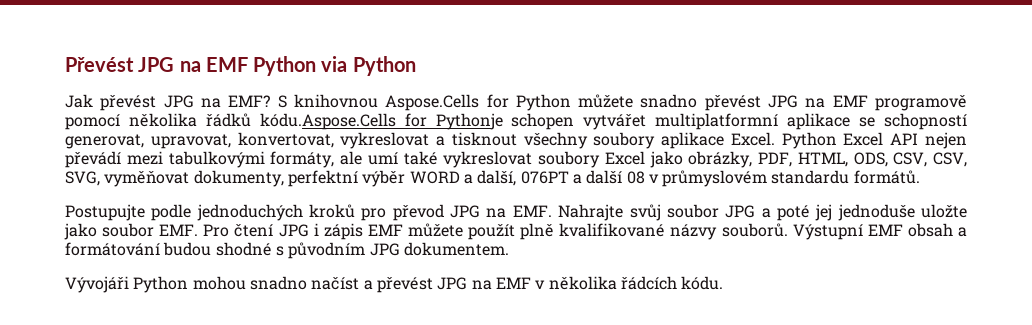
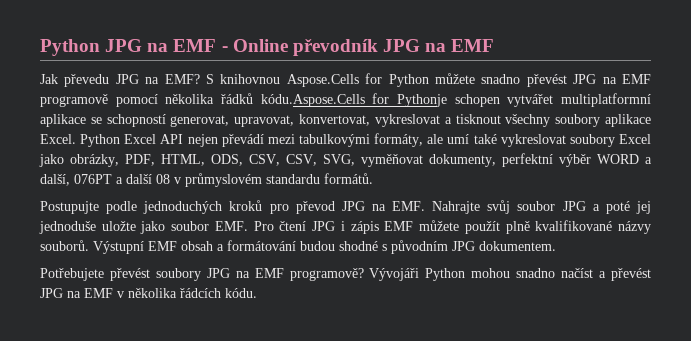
[65,56,416,76] Převést JPG na EMF Python via Python -> [40,39,495,56] Python JPG na EMF - Online převodník JPG na EMF
[100,95,157,111] převést -> [64,74,110,87] převedu
(509, 249) none -> [40,268,364,281] Potřebujete převést soubory JPG na EMF programově?

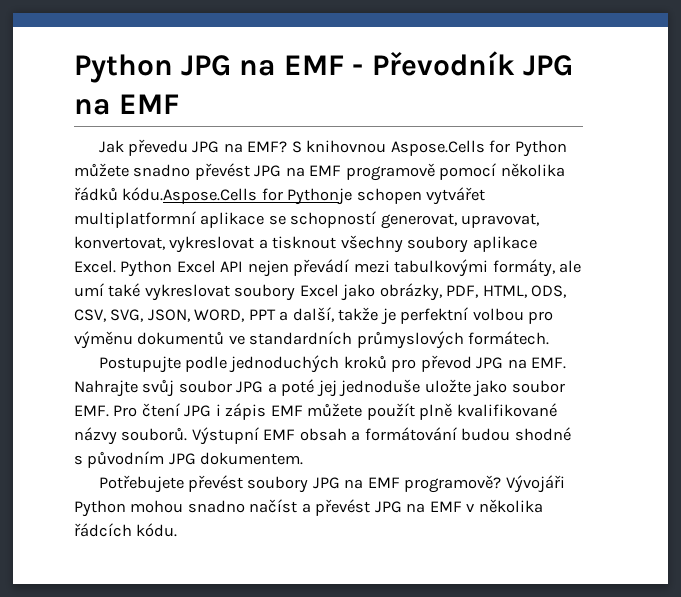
[232,39,378,56] Online převodník -> [371,51,515,76] Převodník
[286,153,652,167] [40,173,373,187] CSV, SVG, vyměňovat dokumenty, perfektní výběr WORD a další, 076PT a další 08 v průmyslovém standardu formátů. -> [110,307,554,325] [74,331,550,349] SVG, JSON, WORD, PPT a další, takže je perfektní volbou pro výměnu dokumentů ve standardních průmyslových formátech.

